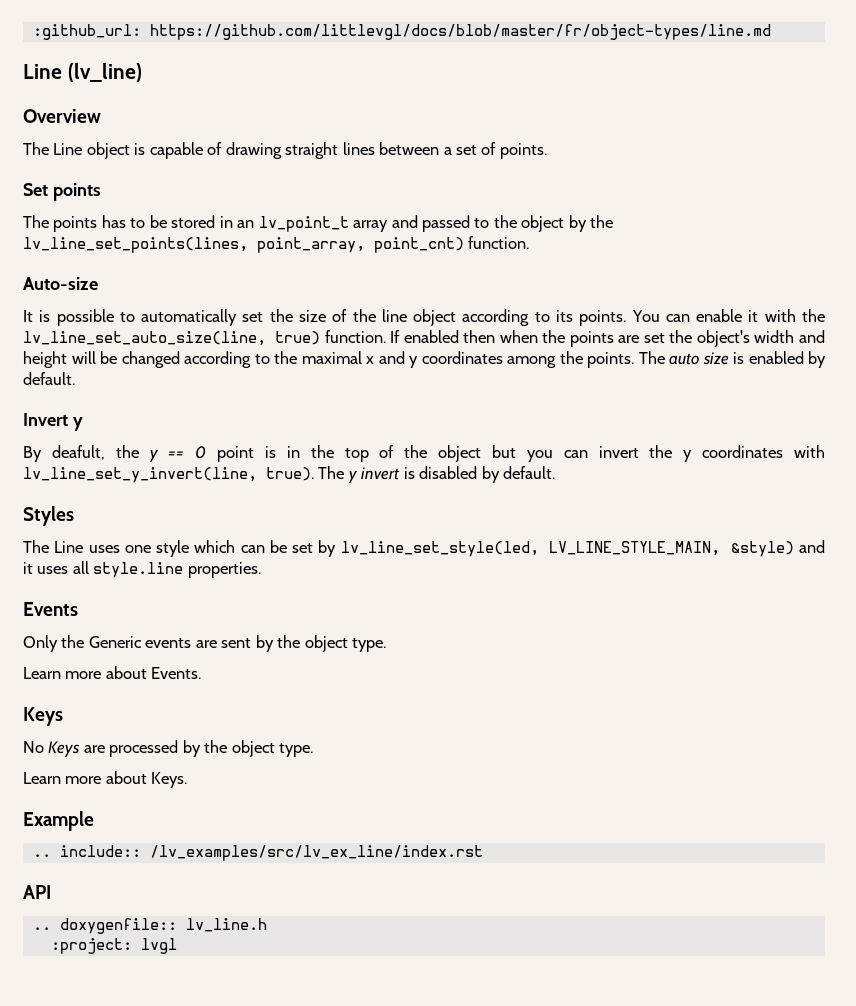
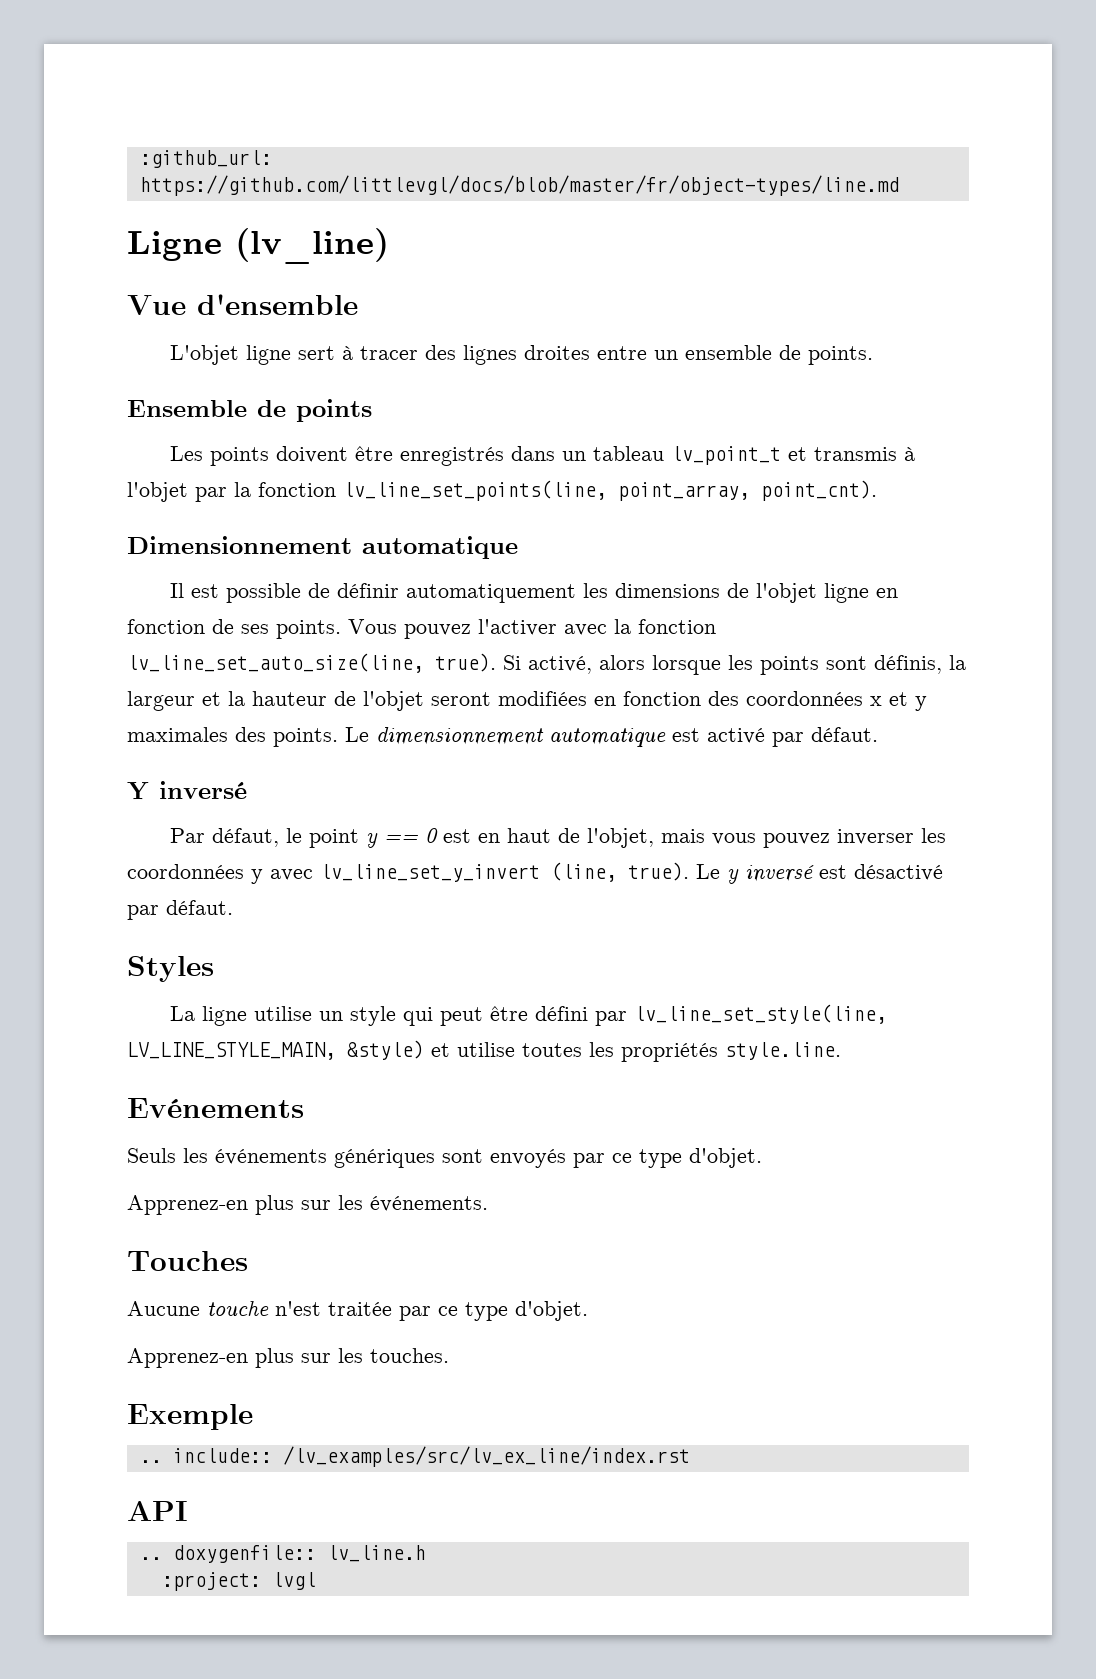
[23,64,62,79] Line -> [127,231,222,261] Ligne
[23,109,101,123] [23,142,497,159] Overview // The Line object is capable of drawing straight lines between a set of -> [127,294,358,315] [169,345,801,365] Vue d'ensemble // L'objet ligne sert à tracer des lignes droites entre un ensemble de
[23,183,48,196] Set -> [127,400,286,417] Ensemble de
[23,215,614,232] [23,236,530,253] [23,277,98,290] [23,309,826,326] [23,330,825,347] [23,351,826,368] [23,372,75,385] [23,413,83,431] [23,445,825,462] [23,466,556,483] [23,506,74,526] [23,540,825,557] [23,561,261,578] [23,602,78,616] [23,635,387,652] [23,666,202,679] [23,707,63,726] [23,740,314,757] [23,771,188,788] [23,811,94,831] The points has to be stored in an lv_point_t array and passed to the object by the lv_line_set_points(lines, point_array, point_cnt) function. // Auto-size // It is possible to automatically set the size of the line object according to its points. You can enable it with the lv_line_set_auto_size(line, true) function. If enabled then when the points are set the object's width and height will be changed according to the maximal x and y coordinates among the points. The auto size is enabled by default. // Invert y // By deafult, the y == 0 point is in the top of the object but you can invert the y coordinates with lv_line_set_y_invert(line, true). The y invert is disabled by default. // Styles // The Line uses one style which can be set by lv_line_set_style(led, LV_LINE_STYLE_MAIN, &style) and it uses all style.line properties. // Events // Only the Generic events are sent by the object type. // Learn more about Events. // Keys // No Keys are processed by the object type. // Learn more about Keys. // Example -> [169,446,915,466] [127,480,877,502] [127,536,518,559] [169,583,898,603] [127,619,716,639] [127,653,966,675] [127,691,927,711] [127,727,878,748] [127,781,247,800] [169,828,946,848] [127,862,943,884] [127,900,233,920] [127,956,214,982] [169,1004,887,1026] [127,1040,841,1062] [127,1098,304,1118] [127,1148,762,1168] [127,1195,488,1215] [127,1251,248,1271] [127,1301,588,1321] [127,1348,449,1368] [127,1404,253,1430] Les points doivent être enregistrés dans un tableau lv_point_t et transmis à l'objet par la fonction lv_line_set_points(line, point_array, point_cnt). // Dimensionnement automatique // Il est possible de définir automatiquement les dimensions de l'objet ligne en fonction de ses points. Vous pouvez l'activer avec la fonction lv_line_set_auto_size(line, true). Si activé, alors lorsque les points sont définis, la largeur et la hauteur de l'objet seront modifiées en fonction des coordonnées x et y maximales des points. Le dimensionnement automatique est activé par défaut. // Y inversé // Par défaut, le point y == 0 est en haut de l'objet, mais vous pouvez inverser les coordonnées y avec lv_line_set_y_invert (line, true). Le y inversé est désactivé par défaut. // Styles // La ligne utilise un style qui peut être défini par lv_line_set_style(line, LV_LINE_STYLE_MAIN, &style) et utilise toutes les propriétés style.line. // Evénements // Seuls les événements génériques sont envoyés par ce type d'objet. // Apprenez-en plus sur les événements. // Touches // Aucune touche n'est traitée par ce type d'objet. // Apprenez-en plus sur les touches. // Exemple

